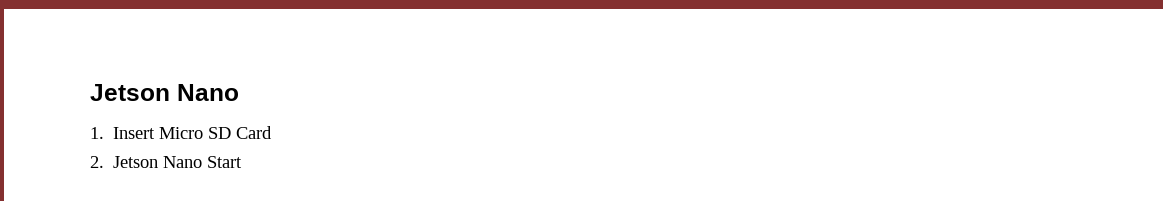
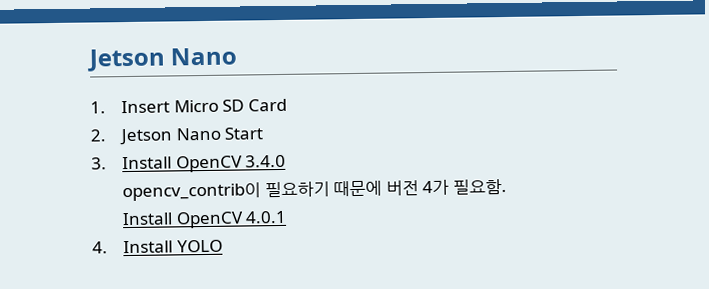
(243, 162) none -> [91,154,287,173] [121,178,507,202] [121,210,288,229] [92,239,223,254] // 3. Install OpenCV 3.4.0 // opencv_contrib이 필요하기 때문에 버전 4가 필요함. // Install OpenCV 4.0.1 // 4. Install YOLO

